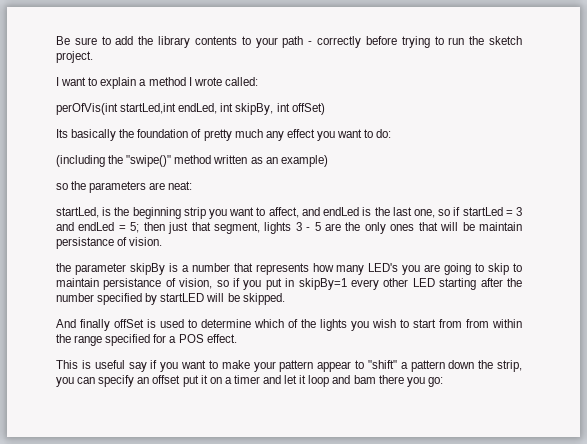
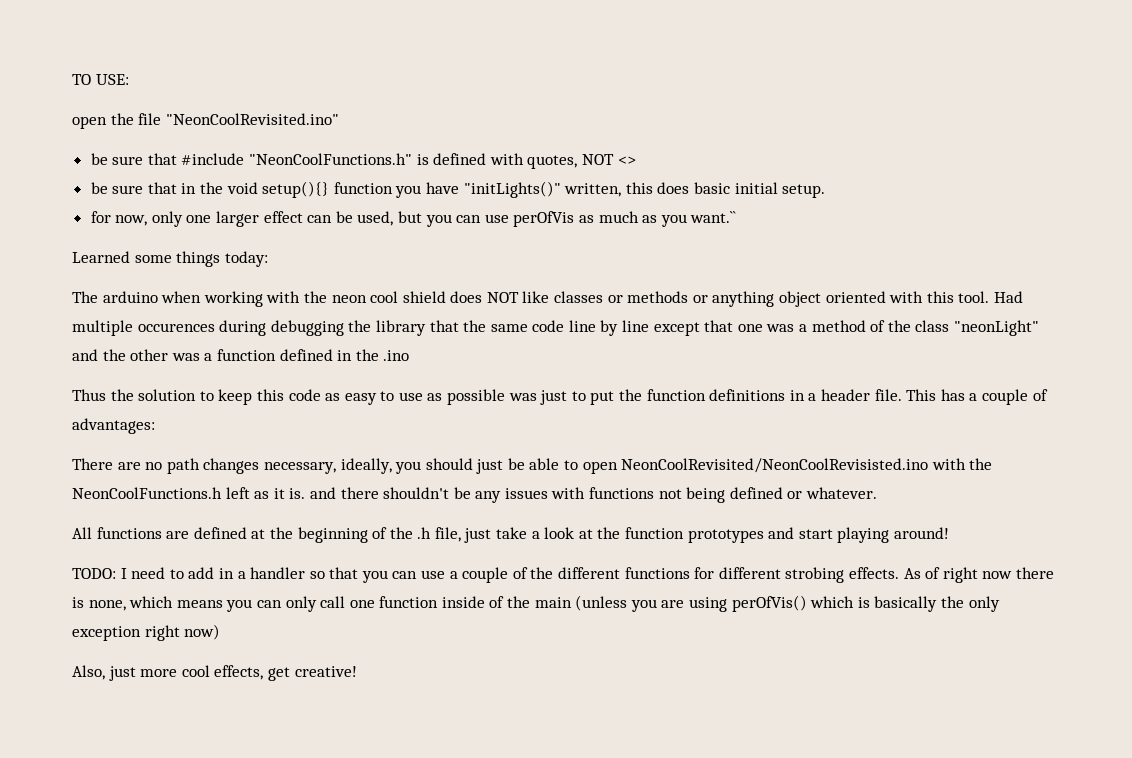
[56,36,522,48] [56,51,93,63] [56,77,258,89] [56,103,325,115] [56,129,392,141] [56,155,328,167] [56,181,193,193] [56,207,523,219] [56,222,523,234] [56,237,163,249] [56,263,522,275] [56,278,522,290] [56,293,285,305] [56,319,522,331] [56,334,237,346] [56,360,522,372] [56,375,443,387] Be sure to add the library contents to your path - correctly before trying to run the sketch project. // I want to explain a method I wrote called: // perOfVis(int startLed,int endLed, int skipBy, int offSet) // Its basically the foundation of pretty much any effect you want to do: // (including the "swipe()" method written as an example) // so the parameters are neat: // startLed, is the beginning strip you want to affect, and endLed is the last one, so if startLed = 3 and endLed = 5; then just that segment, lights 3 - 5 are the only ones that will be maintain persistance of vision. // the parameter skipBy is a number that represents how many LED's you are going to skip to maintain persistance of vision, so if you put in skipBy=1 every other LED starting after the number specified by startLED will be skipped. // And finally offSet is used to determine which of the lights you wish to start from from within the range specified for a POS effect. // This is useful say if you want to make your pattern appear to "shift" a pattern down the strip, you can specify an offset put it on a timer and let it loop and bam there you go: -> [72,74,129,85] [72,113,339,129] [90,153,636,169] [90,181,826,198] [90,211,737,227] [72,251,268,267] [72,291,1023,307] [72,320,1039,336] [72,349,410,361] [72,389,1048,405] [72,418,155,434] [72,458,993,474] [72,487,878,503] [72,527,949,543] [72,567,1054,583] [72,595,1000,612] [72,624,221,641] [72,665,357,681] TO USE: // open the file "NeonCoolRevisited.ino" // be sure that #include "NeonCoolFunctions.h" is defined with quotes, NOT <> // be sure that in the void setup(){} function you have "initLights()" written, this does basic initial setup. // for now, only one larger effect can be used, but you can use perOfVis as much as you want.`` // Learned some things today: // The arduino when working with the neon cool shield does NOT like classes or methods or anything object oriented with this tool. Had multiple occurences during debugging the library that the same code line by line except that one was a method of the class "neonLight" and the other was a function defined in the .ino // Thus the solution to keep this code as easy to use as possible was just to put the function definitions in a header file. This has a couple of advantages: // There are no path changes necessary, ideally, you should just be able to open NeonCoolRevisited/NeonCoolRevisisted.ino with the NeonCoolFunctions.h left as it is. and there shouldn't be any issues with functions not being defined or whatever. // All functions are defined at the beginning of the .h file, just take a look at the function prototypes and start playing around! // TODO: I need to add in a handler so that you can use a couple of the different functions for different strobing effects. As of right now there is none, which means you can only call one function inside of the main (unless you are using perOfVis() which is basically the only exception right now) // Also, just more cool effects, get creative!

